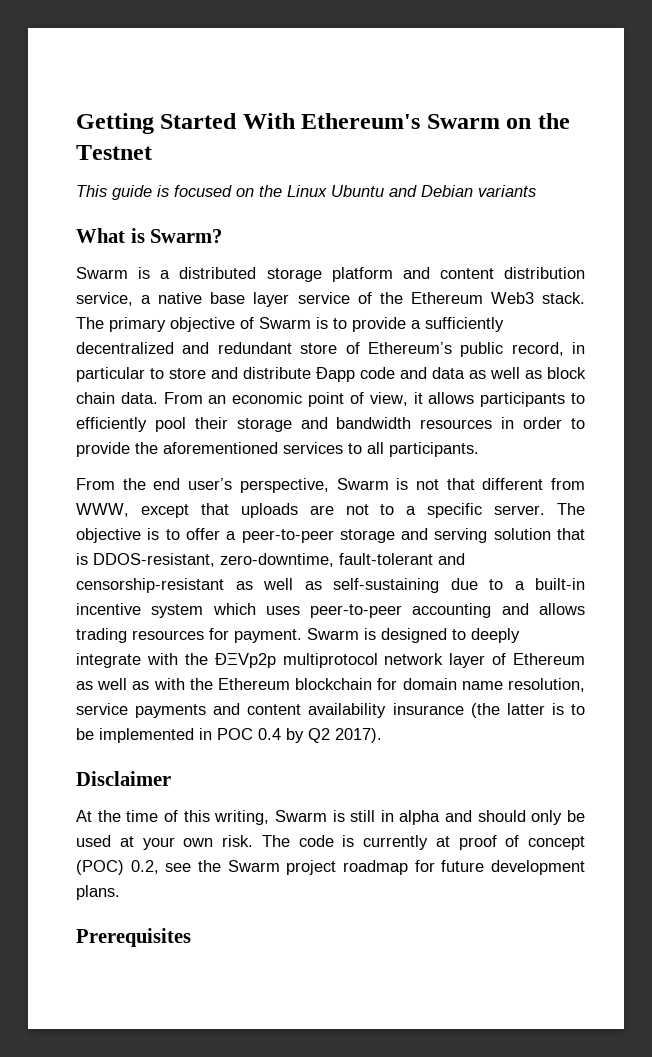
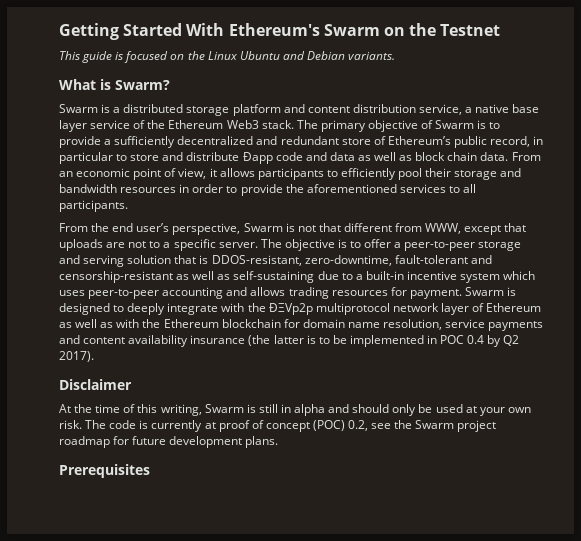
[478,185,536,197] variants -> [348,52,396,60] variants.

